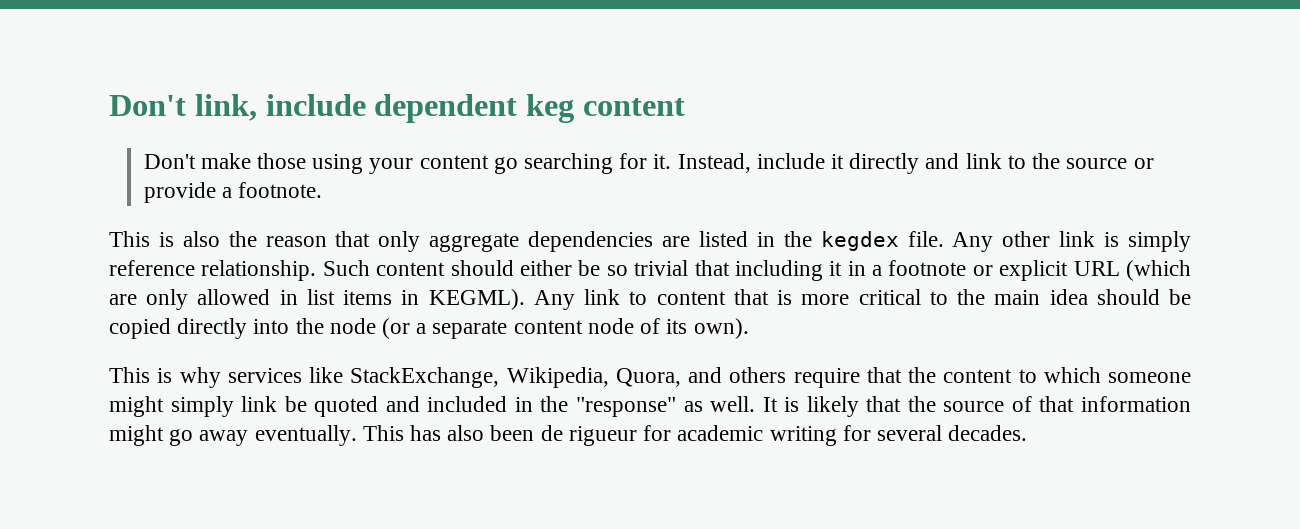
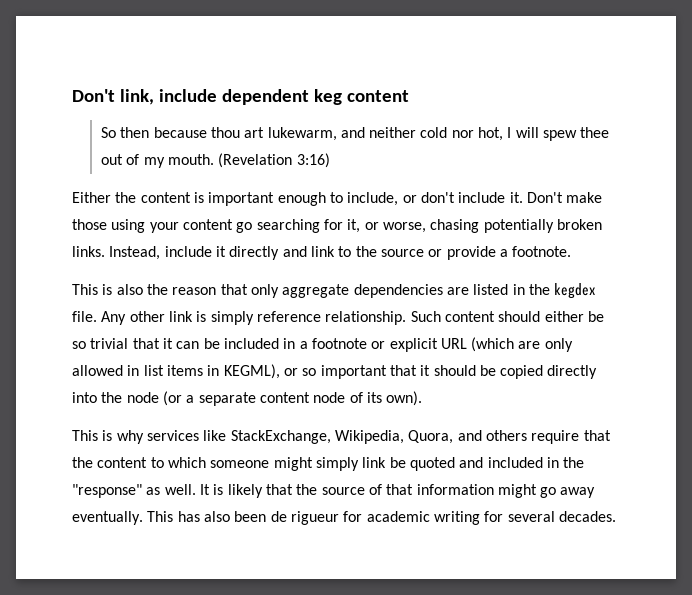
(685, 107) none -> [100,127,610,141] [100,153,330,168] [72,192,523,206] So then because thou art lukewarm, and neither cold nor hot, I will spew thee out of my mouth. (Revelation 3:16) // Either the content is important enough to include, or don't include it.
[653,154,672,169] it. -> [347,219,602,233] [72,246,105,257] it, or worse, chasing potentially broken links.
[734,260,843,281] including it -> [162,338,279,349] it can be included
[428,289,1088,310] KEGML). Any link to content that is more critical to the main idea -> [223,364,431,379] KEGML), or so important that it

